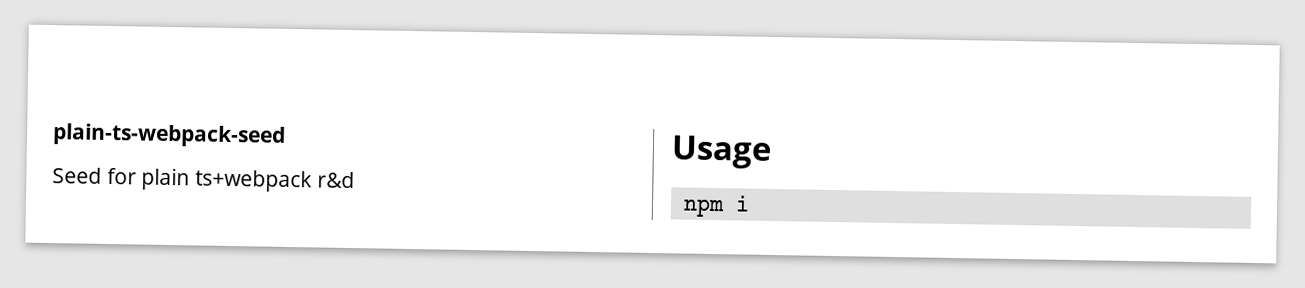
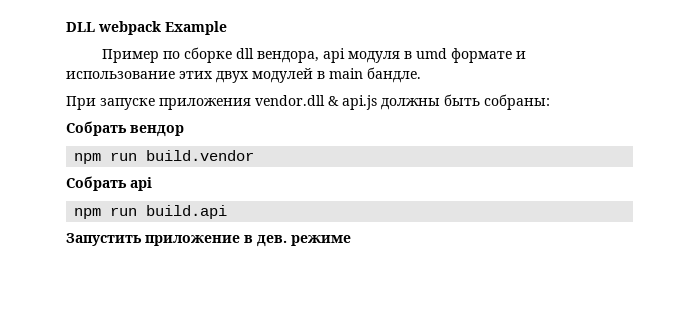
[52,123,286,148] [52,167,355,193] [671,135,773,169] [682,195,750,218] plain-ts-webpack-seed // Seed for plain ts+webpack r&d // Usage // npm i -> [66,21,227,35] [101,47,526,63] [66,67,421,83] [66,94,550,110] [66,121,184,137] [74,150,255,164] [66,176,152,191] [74,205,228,219] [66,233,351,247] DLL webpack Example // Пример по сборке dll вендора, api модуля в umd формате и использование этих двух модулей в main бандле. // При запуске приложения vendor.dll & api.js должны быть собраны: // Собрать вендор // npm run build.vendor // Собрать api // npm run build.api // Запустить приложение в дев. режиме

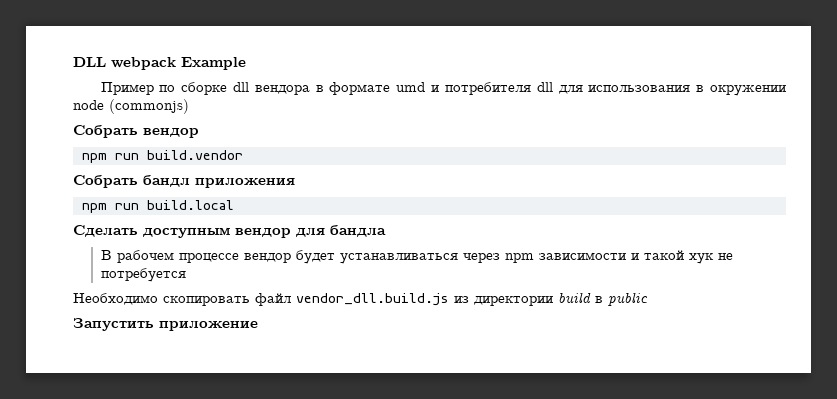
[256,48,526,63] [66,67,421,83] [66,94,550,110] вендора, api модуля в umd формате и использование этих двух модулей в main бандле. // При запуске приложения vendor.dll & api.js должны быть собраны: -> [254,82,786,96] [73,99,189,114] вендора в формате umd и потребителя dll для использования в окружении node (commonjs)
[130,177,152,191] [74,205,228,219] api // npm run build.api -> [143,175,295,188] [81,200,234,213] [73,225,386,238] [100,250,733,264] [100,268,186,282] [73,292,648,306] бандл приложения // npm run build.local // Сделать доступным вендор для бандла // В рабочем процессе вендор будет устанавливаться через npm зависимости и такой хук не потребуется // Необходимо скопировать файл vendor_dll.build.js из директории build в public
[244,235,351,247] в дев. режиме -> (258, 326) none

